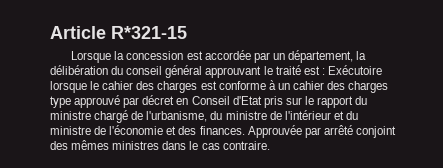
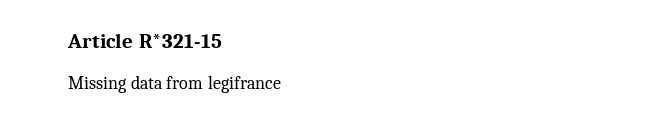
[71,50,367,63] [50,65,382,78] [50,80,389,93] [50,95,368,108] [50,110,358,123] [50,125,396,138] [50,140,270,150] Lorsque la concession est accordée par un département, la délibération du conseil général approuvant le traité est : Exécutoire lorsque le cahier des charges est conforme à un cahier des charges type approuvé par décret en Conseil d'Etat pris sur le rapport du ministre chargé de l'urbanisme, du ministre de l'intérieur et du ministre de l'économie et des finances. Approuvée par arrêté conjoint des mêmes ministres dans le cas contraire. -> [68,75,282,93] Missing data from legifrance

